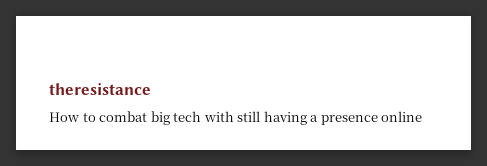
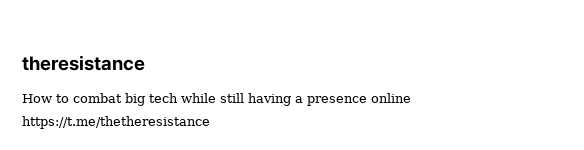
[203,111,234,122] with -> [181,93,216,103] while
(423, 116) none -> [22,116,210,129] // https://t.me/thetheresistance

